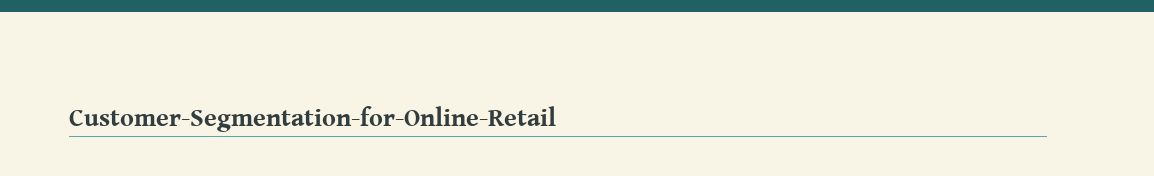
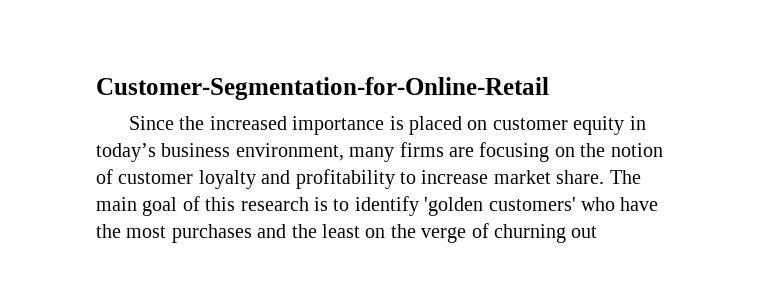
(556, 119) none -> [129,116,646,135] [96,142,663,162] [96,169,641,189] [96,196,659,216] [96,223,598,243] // Since the increased importance is placed on customer equity in today’s business environment, many firms are focusing on the notion of customer loyalty and profitability to increase market share. The main goal of this research is to identify 'golden customers' who have the most purchases and the least on the verge of churning out

